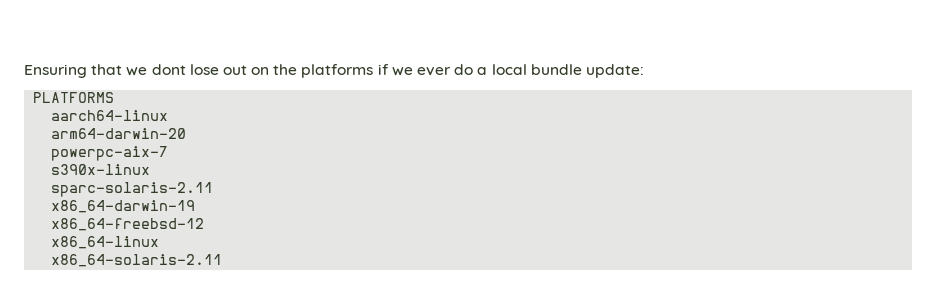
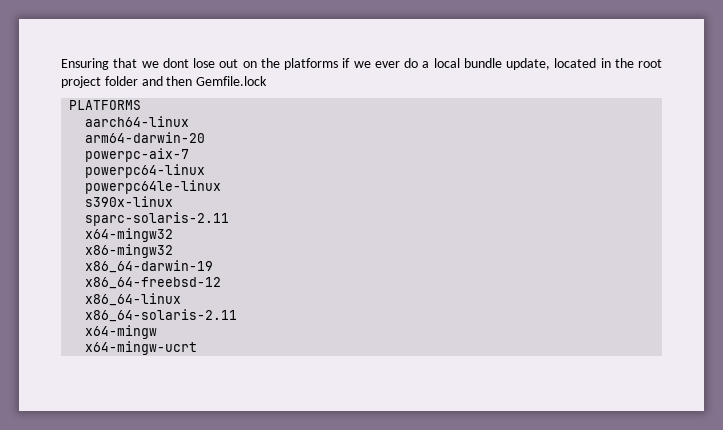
[585,64,644,78] update: -> [506,58,662,70] [61,76,268,88] update, located in the root project folder and then Gemfile.lock
(169, 153) none -> [85,164,206,178] [85,180,222,194] // powerpc64-linux // powerpc64le-linux
(214, 189) none -> [85,228,174,242] [85,244,174,258] // x64-mingw32 // x86-mingw32
(223, 260) none -> [85,325,158,339] [85,341,198,355] // x64-mingw // x64-mingw-ucrt

